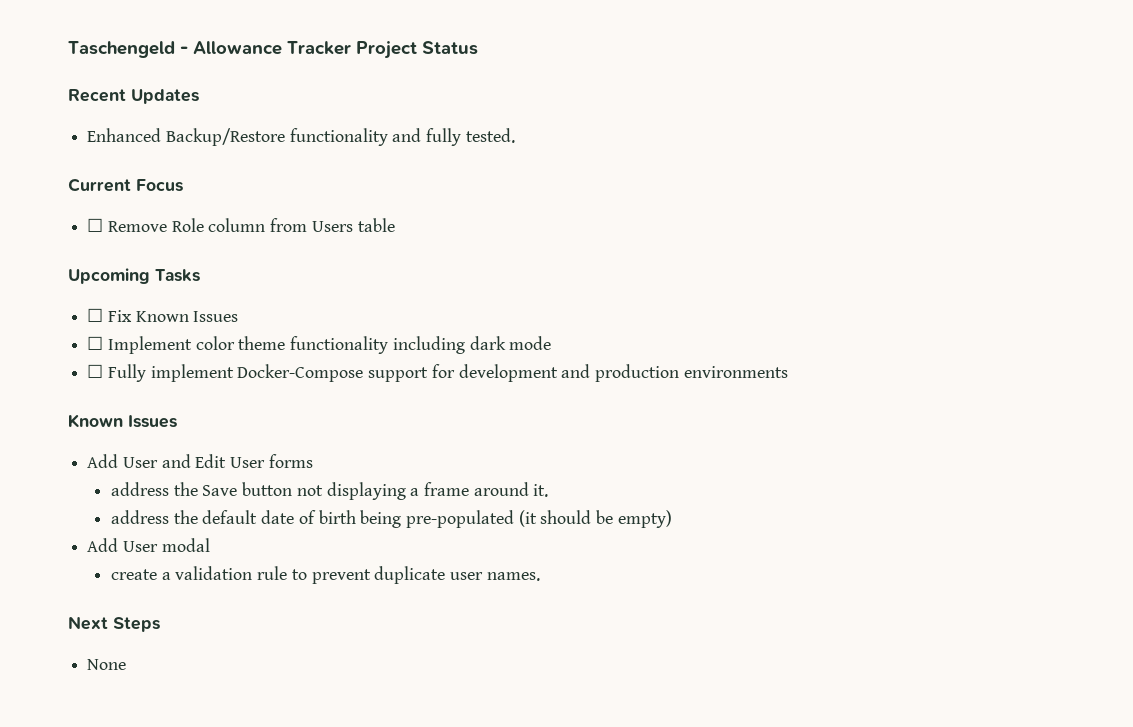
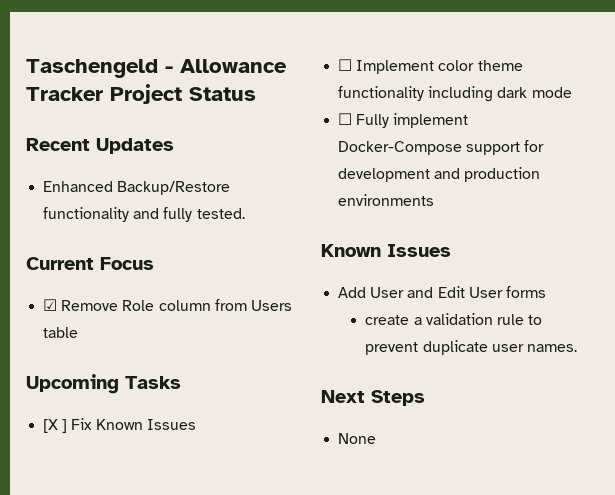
[87,218,104,232] ☐ -> [43,299,58,311] ☑
[87,308,104,322] ☐ -> [43,419,68,433] [X ]
[110,482,549,500] [110,510,672,528] [87,538,210,552] // address the Save button not displaying a frame around it. // address the default date of birth being pre-populated (it should be empty) // Add User modal -> (546, 292) none

